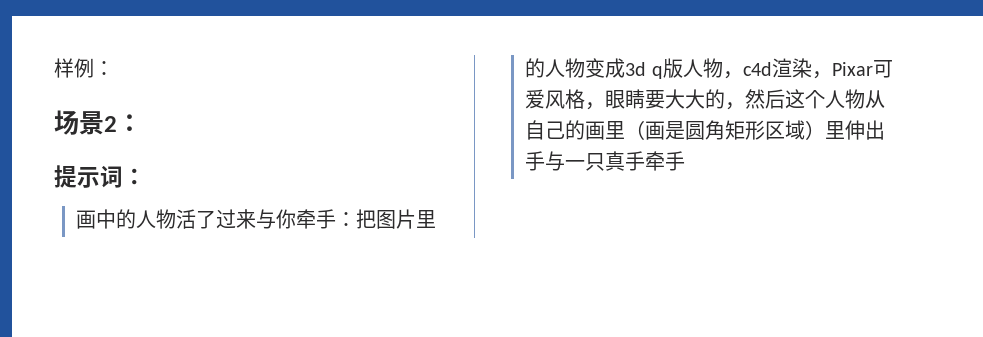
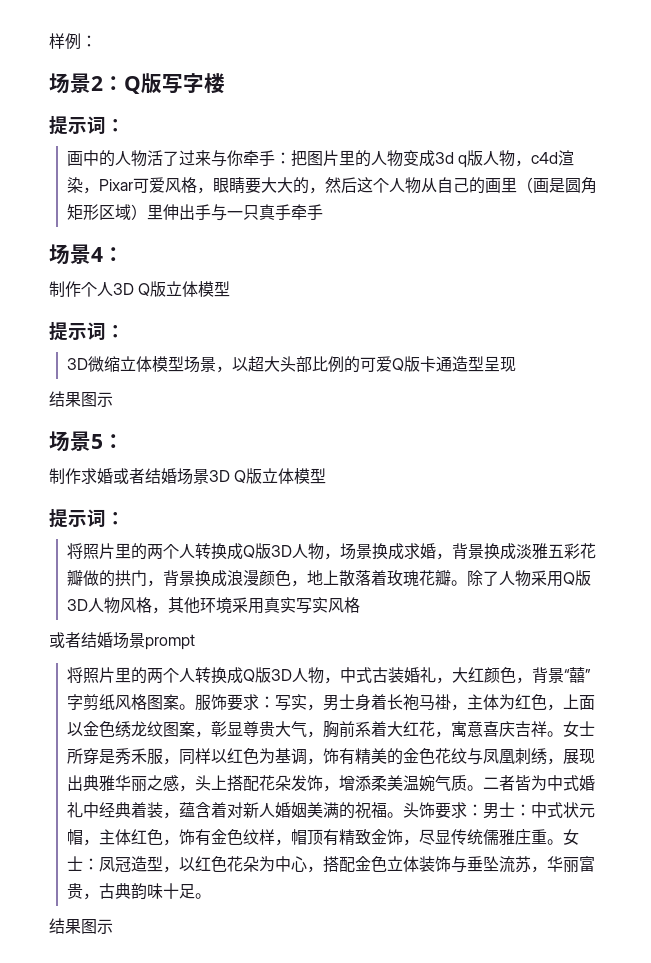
(142, 123) none -> [124,73,225,94] Q版写字楼
(686, 161) none -> [49,244,124,265] [49,281,231,297] [49,321,125,341] [66,356,516,373] [49,391,113,407] [49,431,124,452] [49,468,327,485] [49,508,125,528] [66,543,596,560] [66,570,591,587] [66,597,360,614] [49,632,195,650] [66,667,591,684] [66,694,595,711] [66,721,595,738] [66,748,595,765] [66,775,595,792] [66,802,595,819] [66,829,579,846] [66,856,595,873] [66,883,211,900] [49,918,113,934] // 场景4： // 制作个人3D Q版立体模型 // 提示词： // 3D微缩立体模型场景，以超大头部比例的可爱Q版卡通造型呈现 // 结果图示 // 场景5： // 制作求婚或者结婚场景3D Q版立体模型 // 提示词： // 将照片里的两个人转换成Q版3D人物，场景换成求婚，背景换成淡雅五彩花瓣做的拱门，背景换成浪漫颜色，地上散落着玫瑰花瓣。除了人物采用Q版3D人物风格，其他环境采用真实写实风格 // 或者结婚场景prompt // 将照片里的两个人转换成Q版3D人物，中式古装婚礼，大红颜色，背景“囍”字剪纸风格图案。服饰要求：写实，男士身着长袍马褂，主体为红色，上面以金色绣龙纹图案，彰显尊贵大气，胸前系着大红花，寓意喜庆吉祥。女士所穿是秀禾服，同样以红色为基调，饰有精美的金色花纹与凤凰刺绣，展现出典雅华丽之感，头上搭配花朵发饰，增添柔美温婉气质。二者皆为中式婚礼中经典着装，蕴含着对新人婚姻美满的祝福。头饰要求：男士：中式状元帽，主体红色，饰有金色纹样，帽顶有精致金饰，尽显传统儒雅庄重。女士：凤冠造型，以红色花朵为中心，搭配金色立体装饰与垂坠流苏，华丽富贵，古典韵味十足。 // 结果图示

